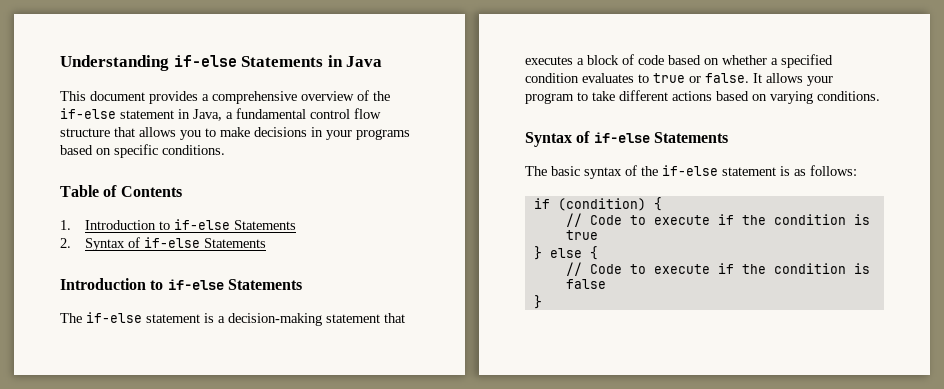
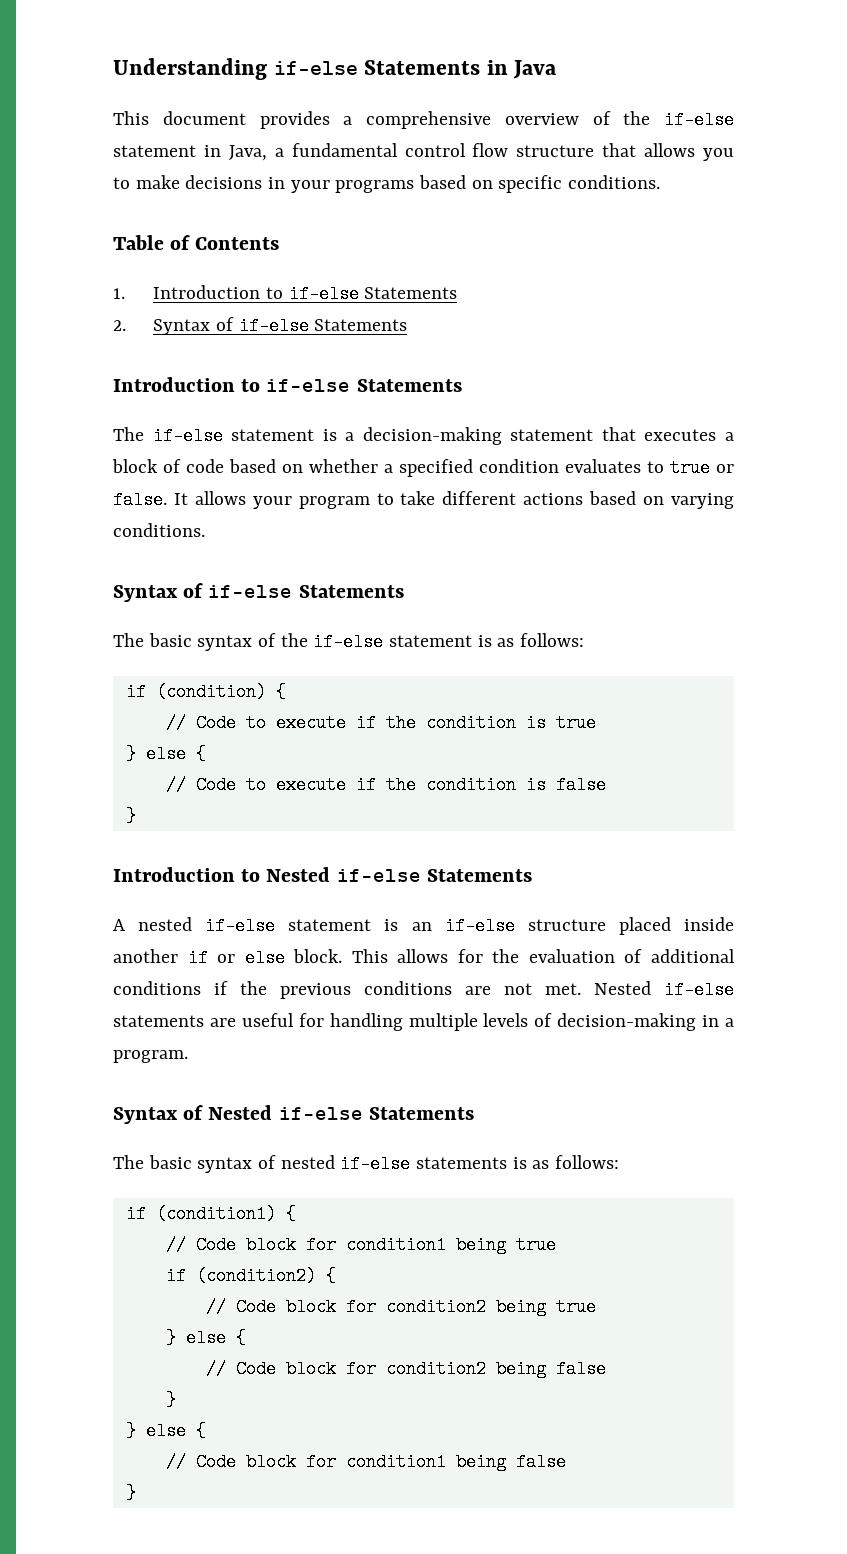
(542, 302) none -> [113,867,532,882] [113,917,734,935] [113,949,735,967] [113,981,734,999] [113,1013,734,1031] [113,1050,188,1063] [113,1105,474,1124] [113,1155,620,1173] [125,1205,296,1223] [165,1236,556,1254] [165,1267,336,1285] [205,1298,596,1316] [165,1329,246,1347] [205,1360,606,1378] [165,1391,176,1409] [125,1422,206,1440] [165,1453,566,1471] [125,1484,136,1502] // Introduction to Nested if-else Statements // A nested if-else statement is an if-else structure placed inside another if or else block. This allows for the evaluation of additional conditions if the previous conditions are not met. Nested if-else statements are useful for handling multiple levels of decision-making in a program. // Syntax of Nested if-else Statements // The basic syntax of nested if-else statements is as follows: // if (condition1) { // // Code block for condition1 being true // if (condition2) { // // Code block for condition2 being true // } else { // // Code block for condition2 being false // } // } else { // // Code block for condition1 being false // }

